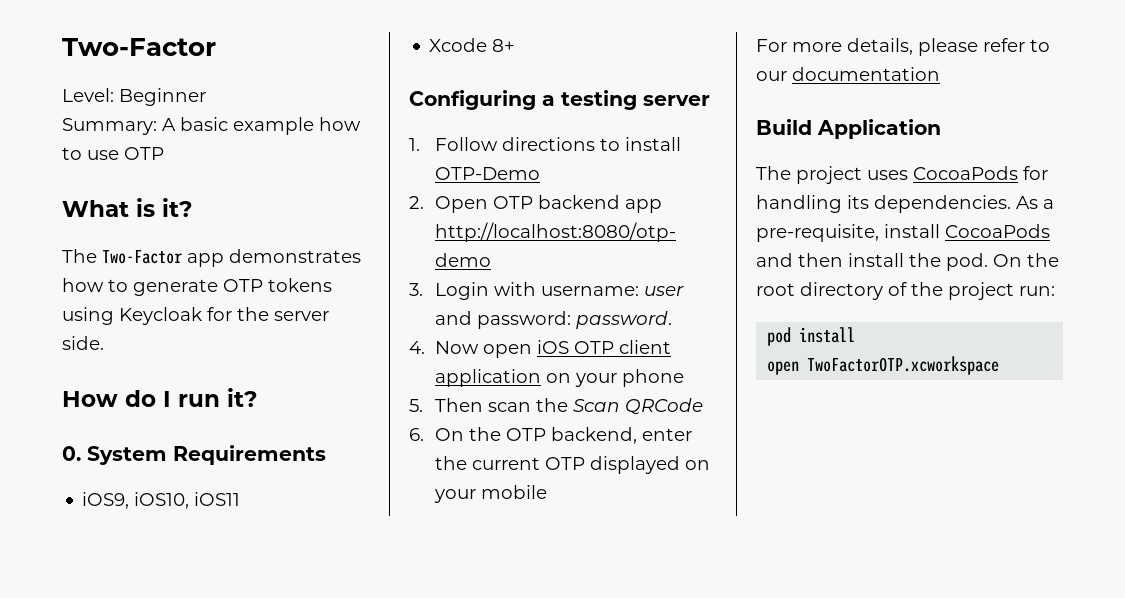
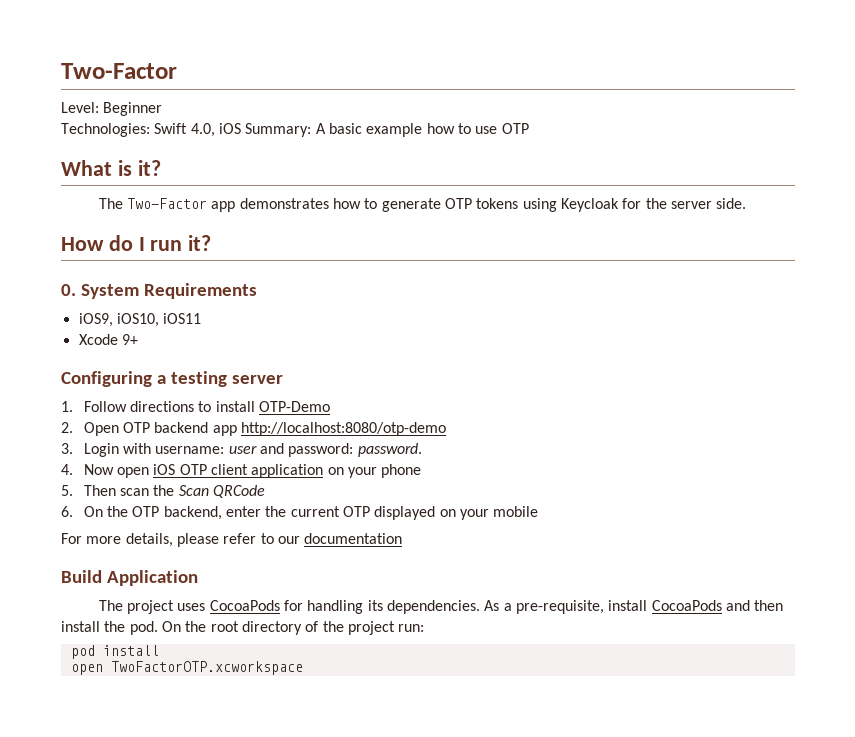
(206, 97) none -> [61,123,241,137] Technologies: Swift 4.0, iOS
[492,39,516,52] 8+ -> [121,334,138,345] 9+

